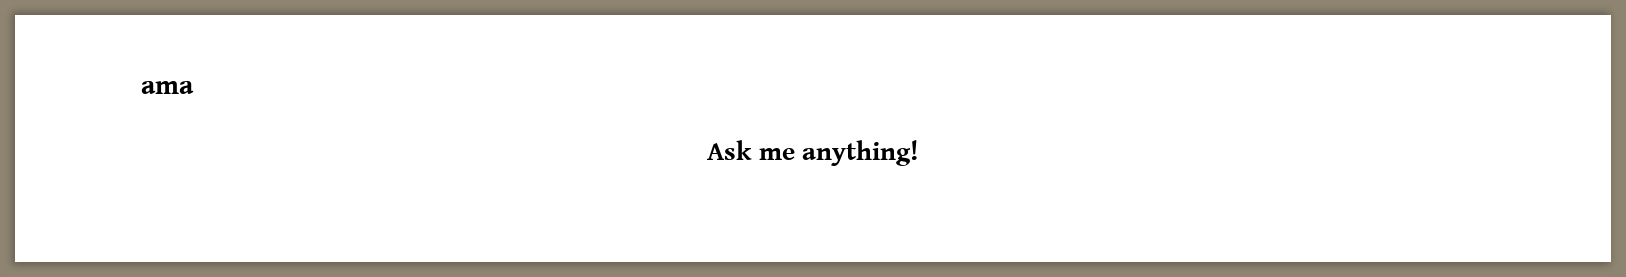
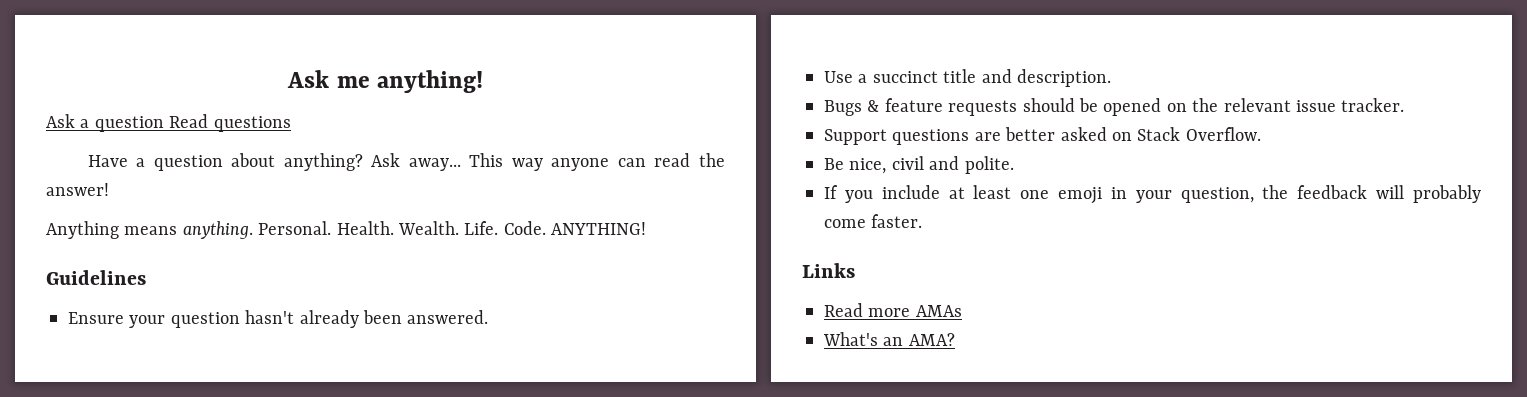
[141,81,194,94] ama // -> (287, 79) none
(919, 153) none -> [46,114,291,132] [87,153,726,171] [46,183,109,196] [46,221,647,239] [46,270,146,285] [68,310,489,328] [824,69,1111,87] [824,98,1405,116] [824,127,1261,145] [824,156,1014,174] [824,185,1481,204] [824,214,923,228] [802,263,855,278] [824,303,962,317] [823,332,955,346] // Ask a question Read questions // Have a question about anything? Ask away... This way anyone can read the answer! // Anything means anything. Personal. Health. Wealth. Life. Code. ANYTHING! // Guidelines // Ensure your question hasn't already been answered. // Use a succinct title and description. // Bugs & feature requests should be opened on the relevant issue tracker. // Support questions are better asked on Stack Overflow. // Be nice, civil and polite. // If you include at least one emoji in your question, the feedback will probably come faster. // Links // Read more AMAs // What's an AMA?

